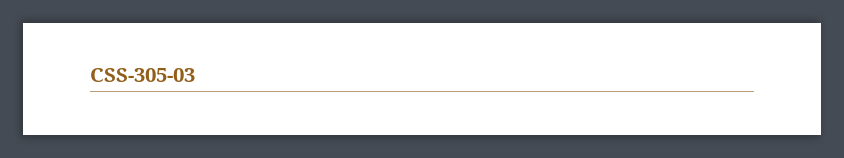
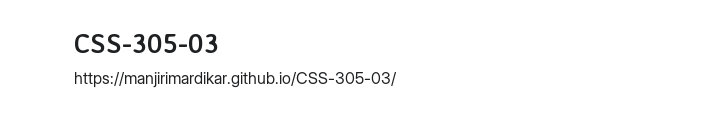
(195, 75) none -> [74,72,397,88] // https://manjirimardikar.github.io/CSS-305-03/

